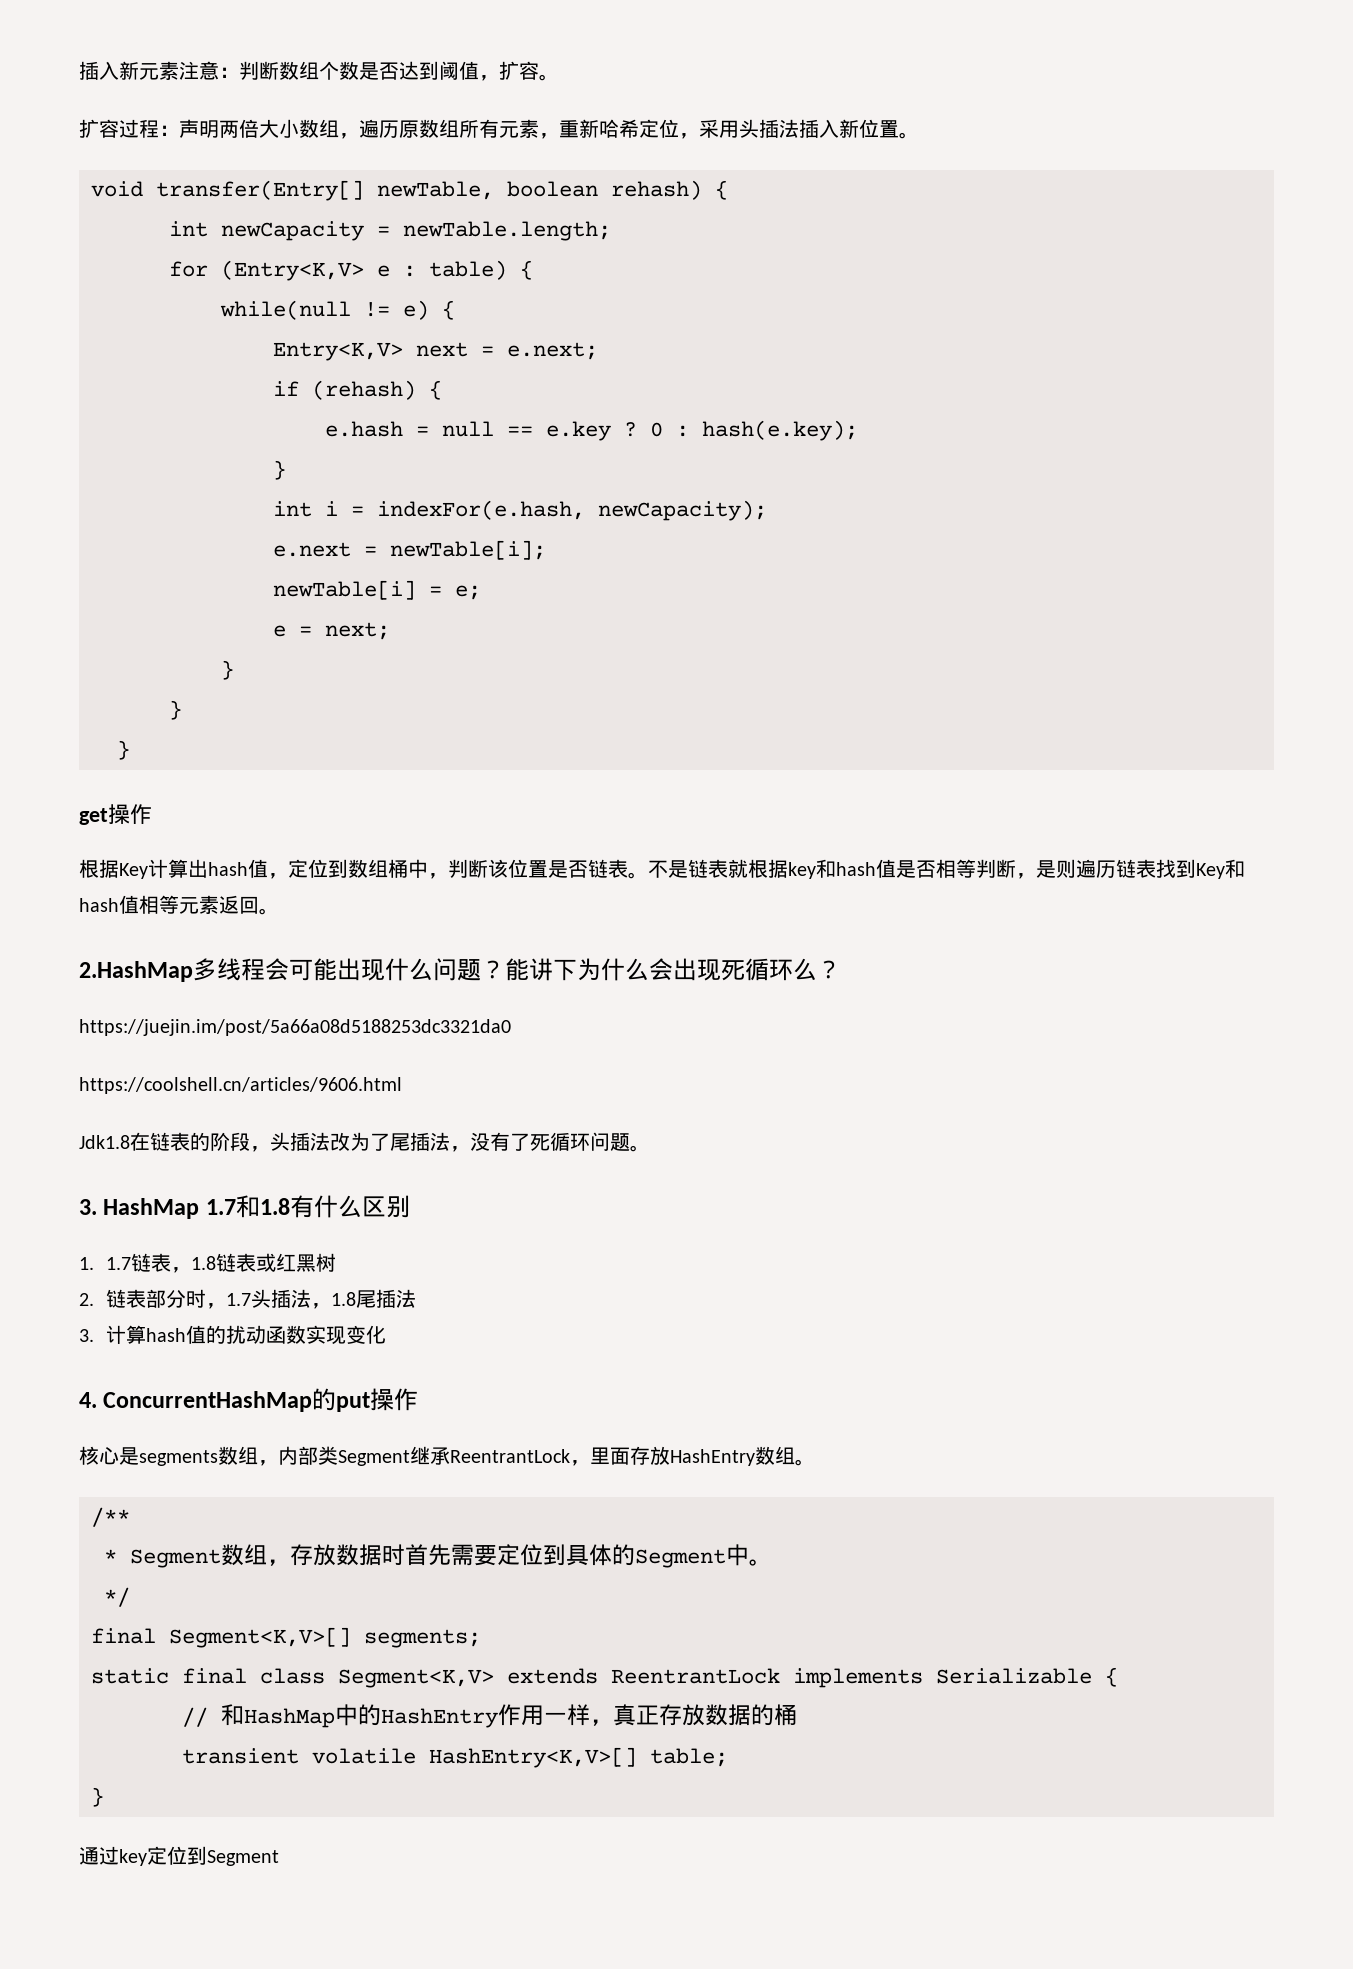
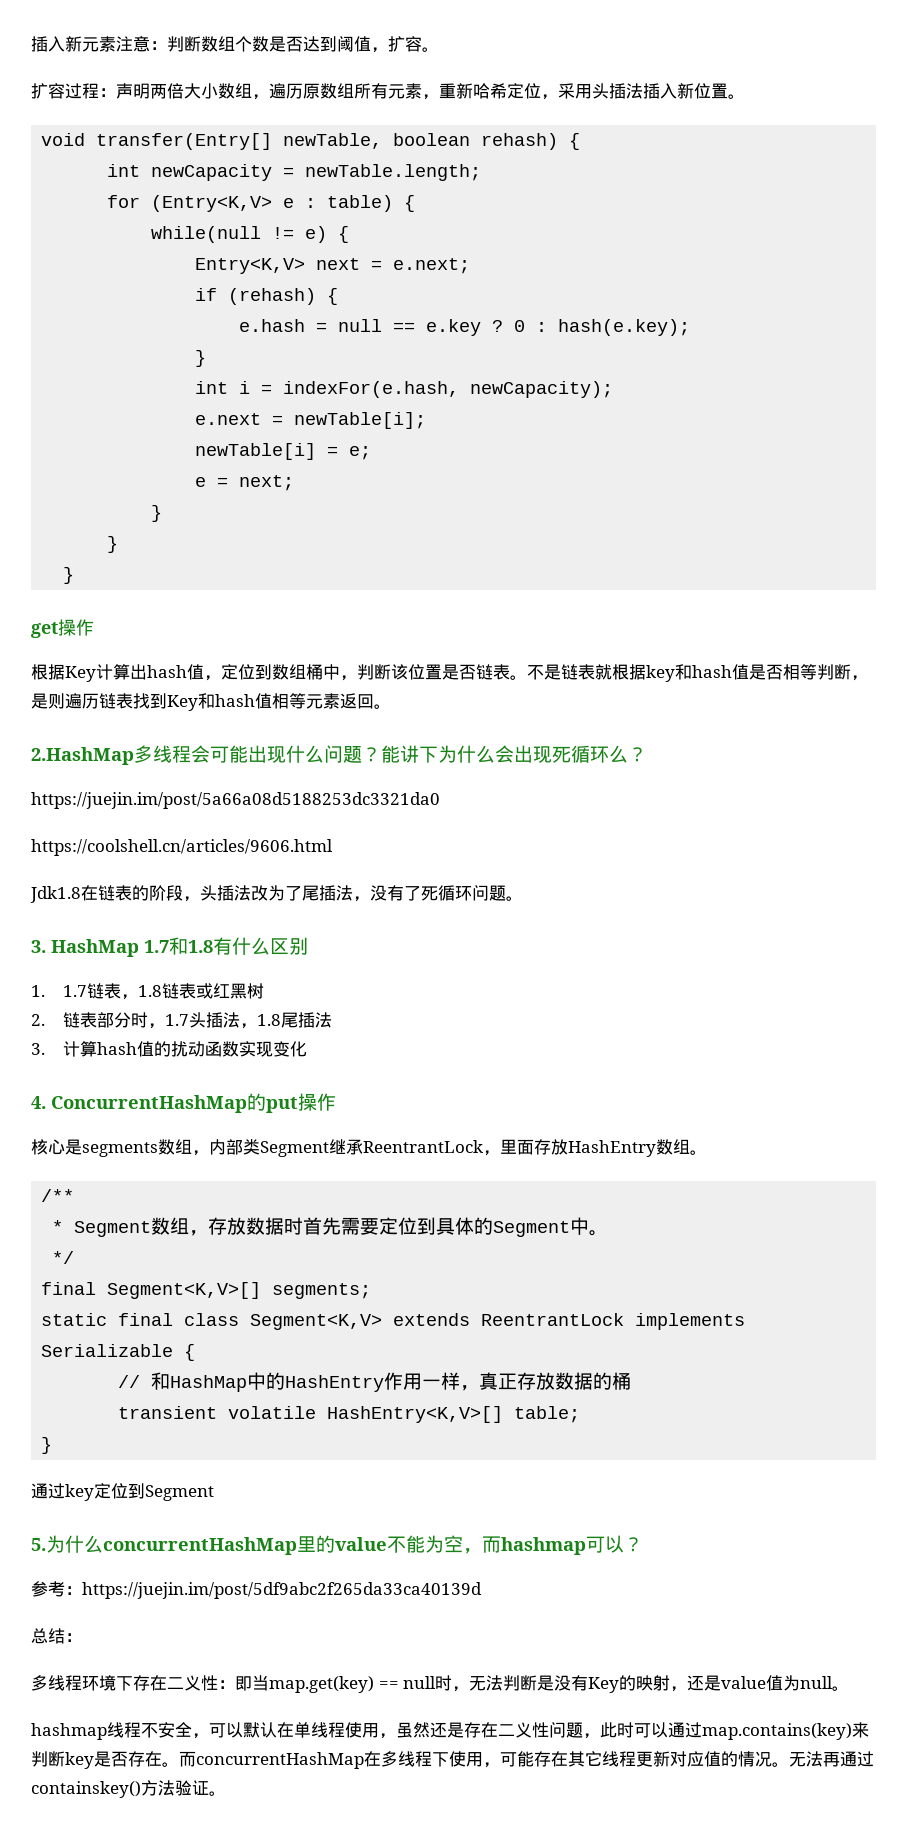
(279, 1858) none -> [31,1535,643,1555] [31,1581,482,1599] [31,1628,82,1644] [31,1675,850,1693] [31,1722,869,1740] [31,1751,874,1769] [31,1780,226,1798] // 5.为什么concurrentHashMap里的value不能为空，而hashmap可以？ // 参考：https://juejin.im/post/5df9abc2f265da33ca40139d // 总结： // 多线程环境下存在二义性：即当map.get(key) == null时，无法判断是没有Key的映射，还是value值为null。 // hashmap线程不安全，可以默认在单线程使用，虽然还是存在二义性问题，此时可以通过map.contains(key)来判断key是否存在。而concurrentHashMap在多线程下使用，可能存在其它线程更新对应值的情况。无法再通过containskey()方法验证。

